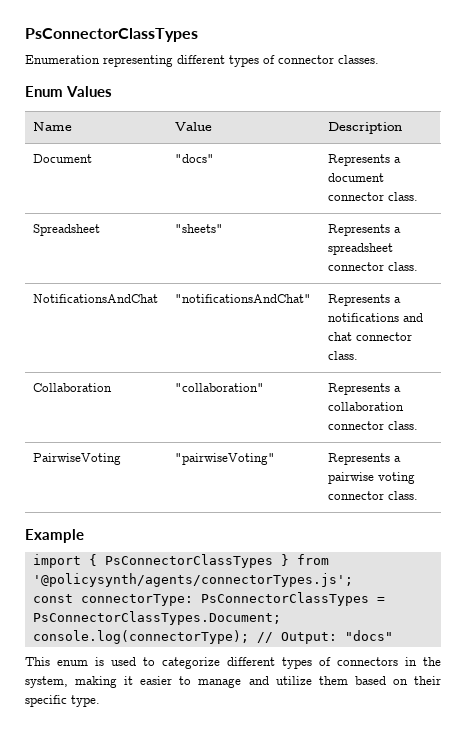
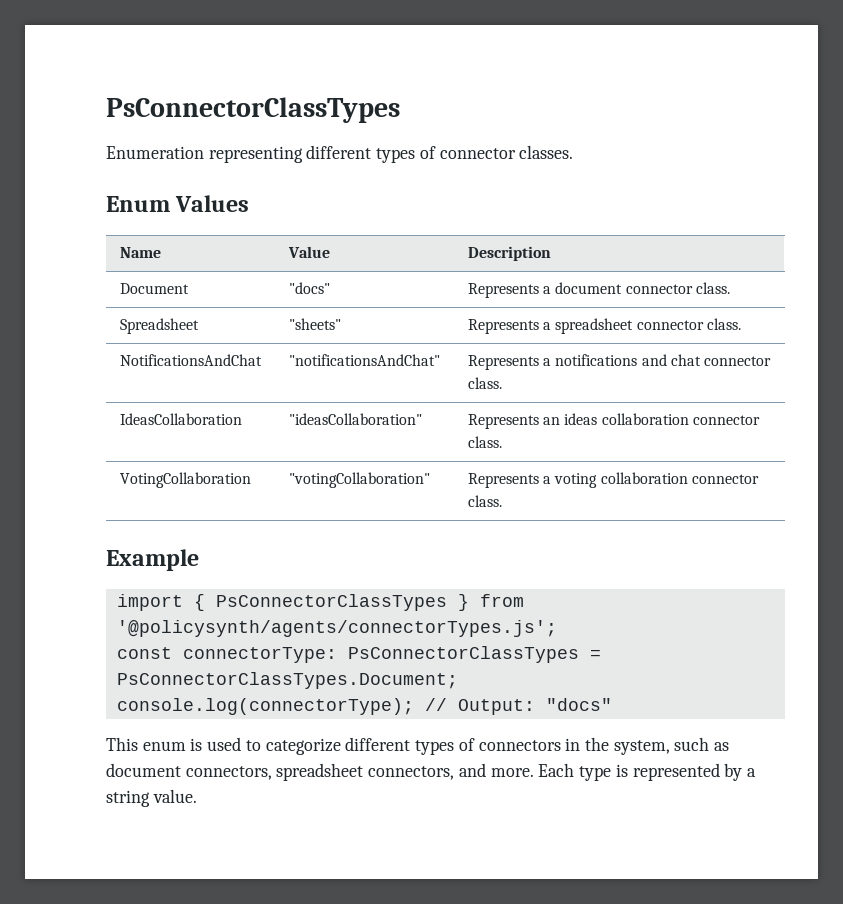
[33,383,113,392] [175,383,265,392] [328,383,402,395] [328,402,405,411] [328,421,419,430] [33,453,122,465] [175,453,276,465] [328,453,402,465] [328,472,416,484] Collaboration | "collaboration" | Represents a collaboration connector class. // PairwiseVoting | "pairwiseVoting" | Represents a pairwise voting -> [119,413,242,425] [288,413,422,425] [467,413,760,429] [467,436,502,448] [119,472,251,488] [288,472,430,488] [467,472,688,488] IdeasCollaboration | "ideasCollaboration" | Represents an ideas collaboration connector class. // VotingCollaboration | "votingCollaboration" | Represents a voting collaboration
[75,676,441,688] [25,695,100,707] making it easier to manage and utilize them based on their specific type. -> [674,737,730,751] [106,763,756,781] [106,789,197,807] such as document connectors, spreadsheet connectors, and more. Each type is represented by a string value.

